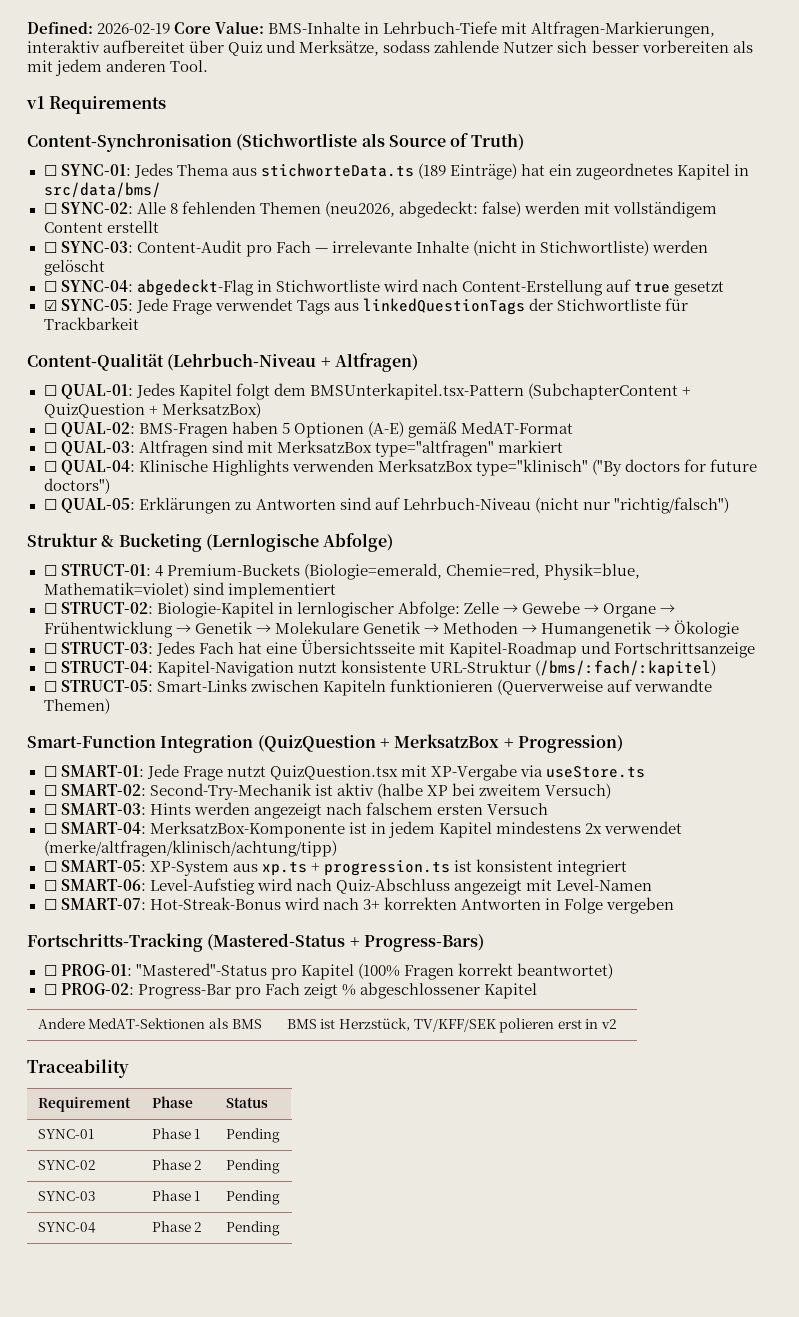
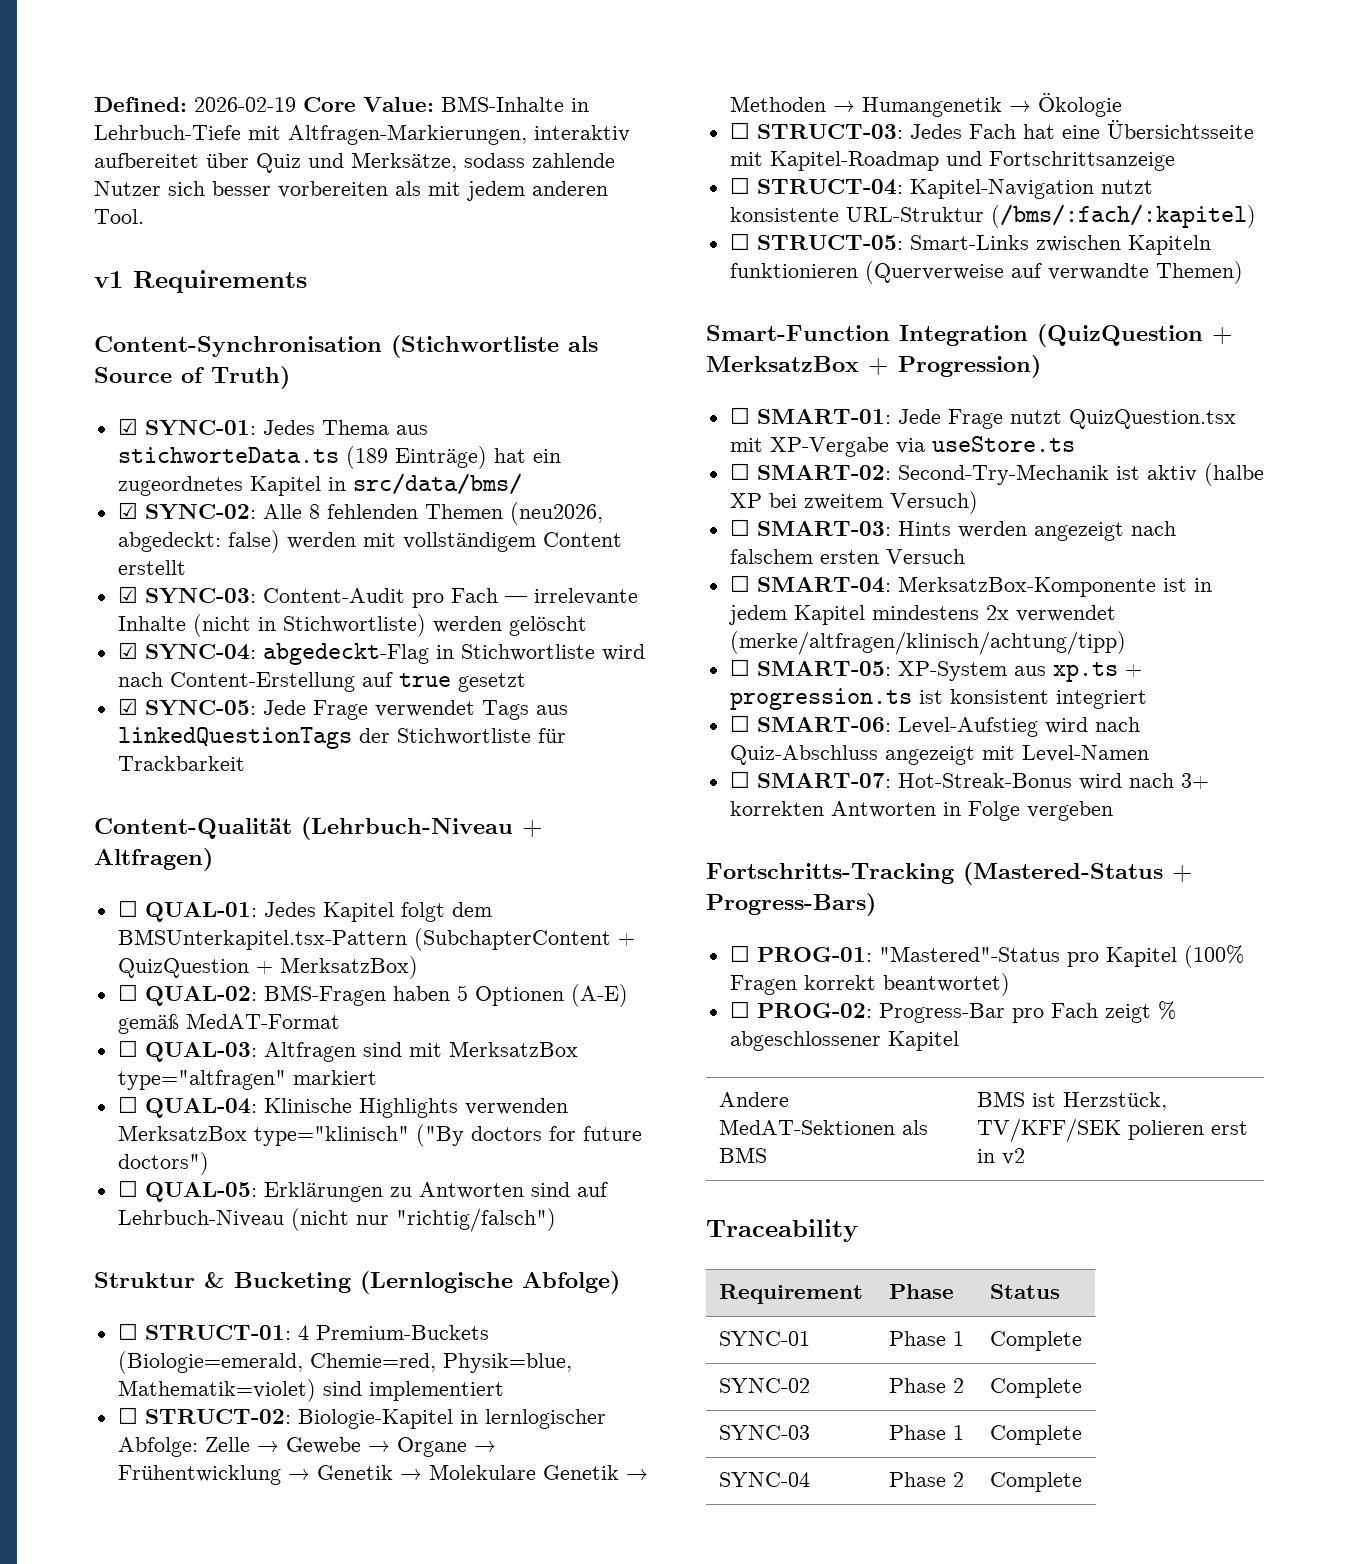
[43,165,57,176] ☐ -> [117,418,138,435] ☑
[43,203,57,214] ☐ -> [117,502,138,519] ☑
[43,242,57,253] ☐ -> [117,586,138,603] ☑
[43,281,57,292] ☐ -> [117,642,138,659] ☑
[225,1128,280,1143] Pending -> [989,1331,1082,1351] Complete
[225,1159,280,1174] Pending -> [989,1378,1082,1398] Complete
[225,1190,280,1205] Pending -> [989,1425,1082,1445] Complete
[225,1221,280,1236] Pending -> [989,1472,1082,1492] Complete

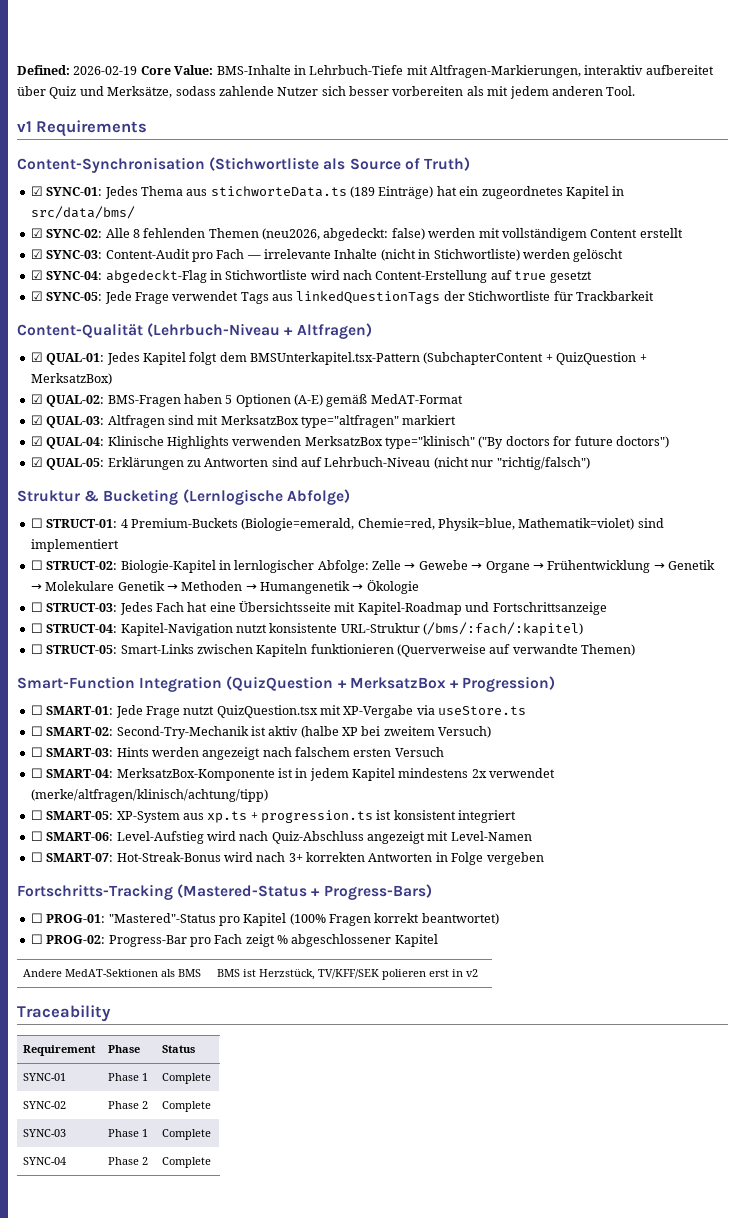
[117,900,138,917] ☐ -> [30,352,43,362] ☑
[117,984,138,1001] ☐ -> [30,394,43,404] ☑
[117,1040,138,1057] ☐ -> [30,415,43,425] ☑
[117,1096,138,1113] ☐ -> [30,436,43,446] ☑
[117,1180,138,1197] ☐ -> [30,457,43,467] ☑

